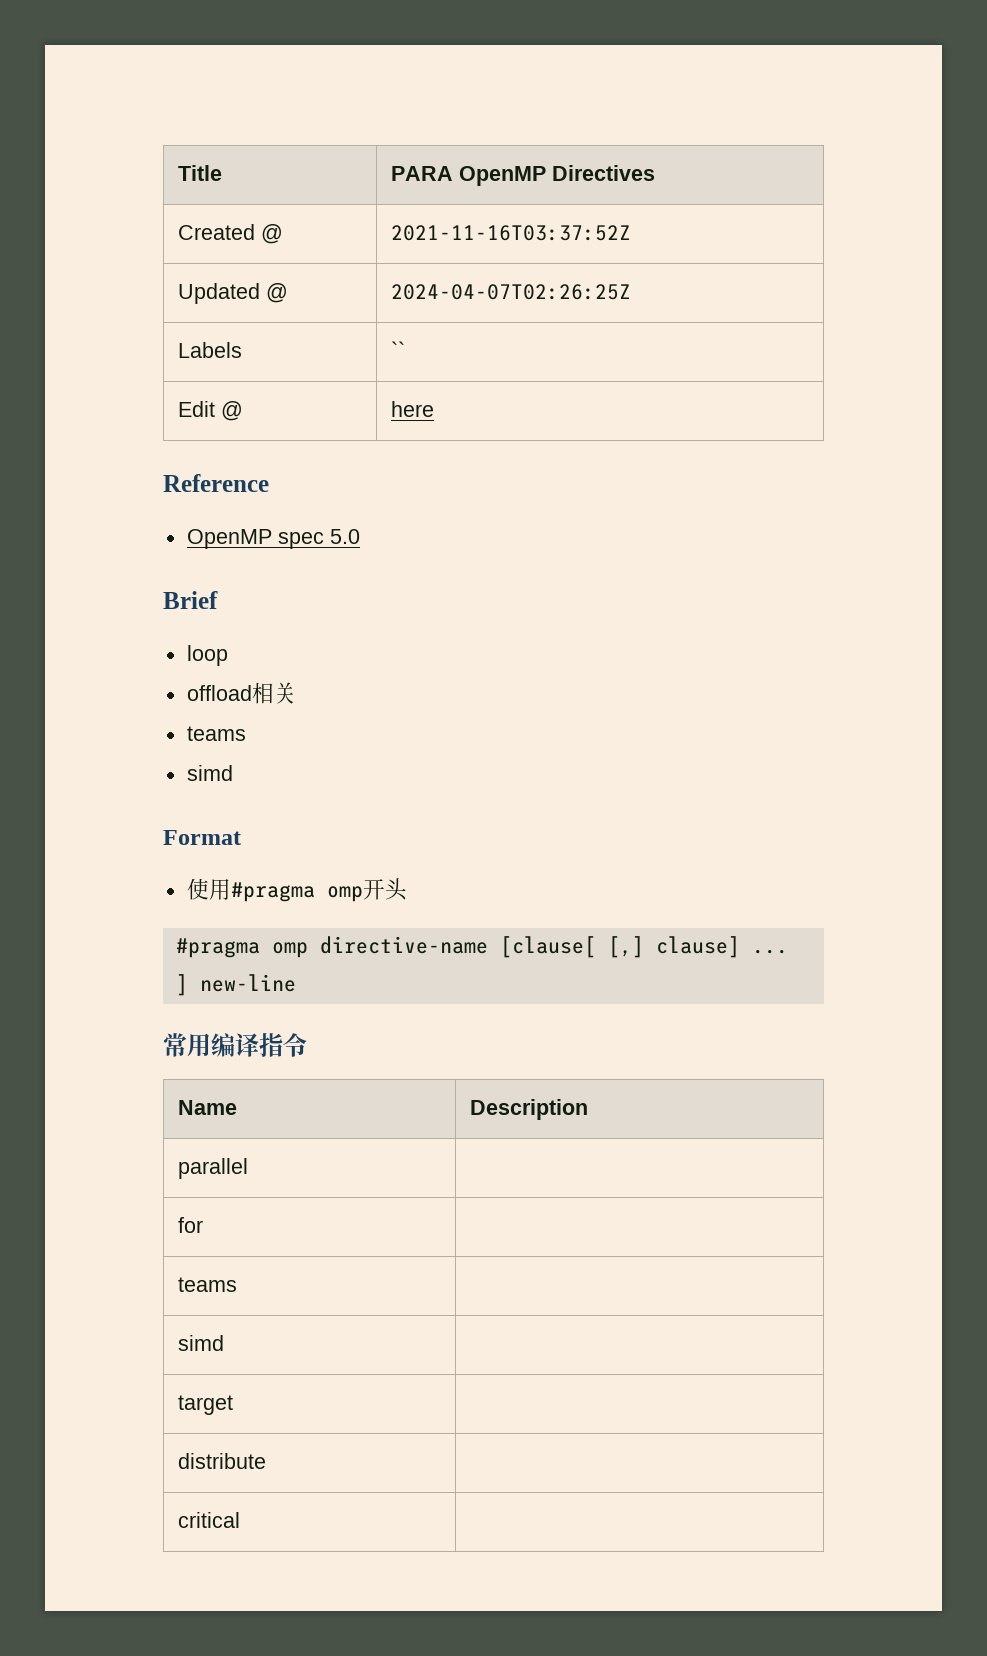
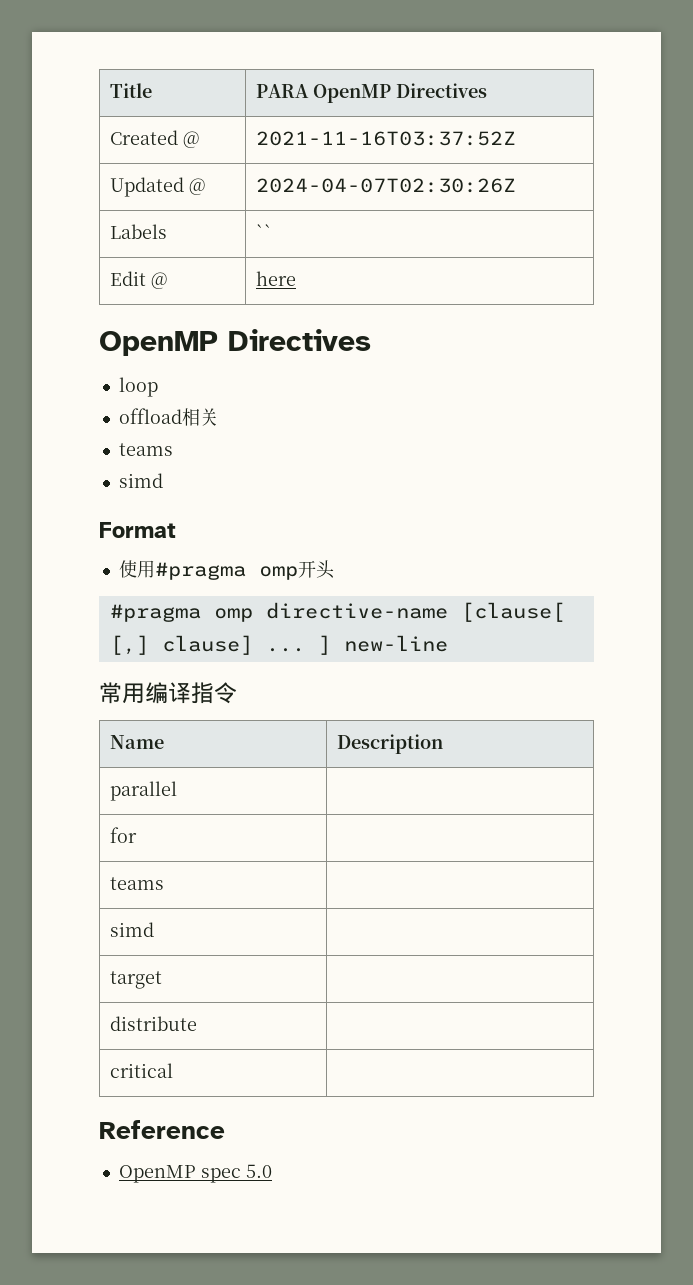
[390,284,631,300] 2024-04-07T02:26:25Z -> [255,178,516,193] 2024-04-07T02:30:26Z
[163,474,269,492] [186,529,360,549] [163,591,218,609] // Reference // OpenMP spec 5.0 // Brief -> [99,329,371,356] // OpenMP Directives
(240, 1520) none -> [99,1120,225,1139] [118,1164,272,1183] // Reference // OpenMP spec 5.0

